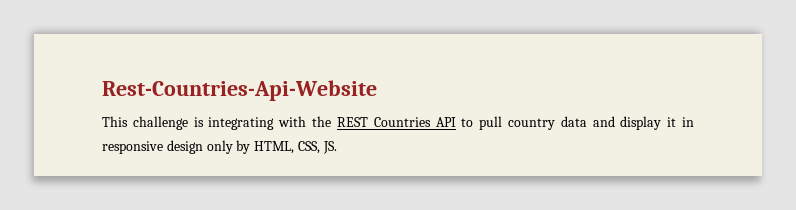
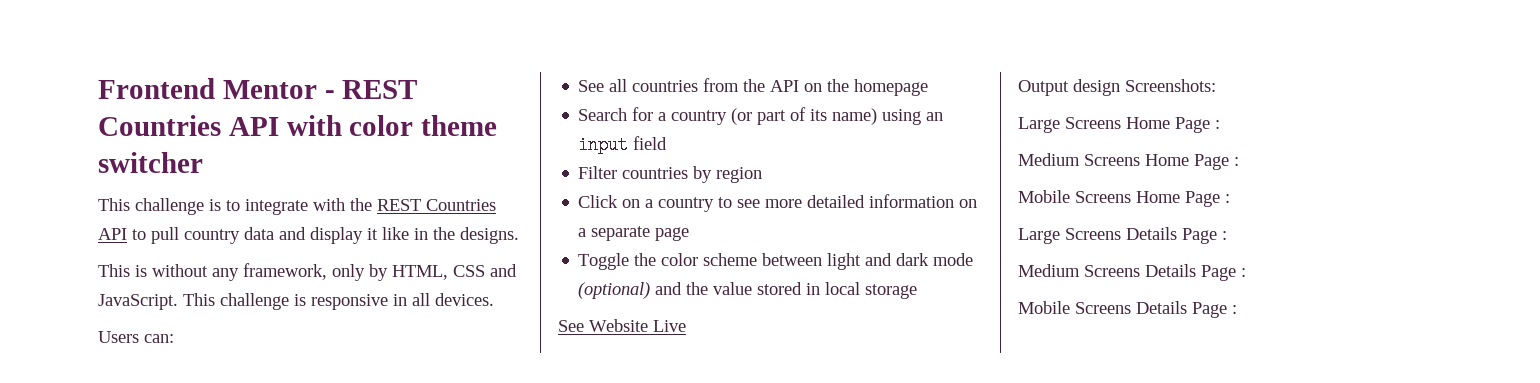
[102,80,377,101] [102,116,275,130] Rest-Countries-Api-Website // This challenge is integrating -> [98,78,418,99] [98,115,498,136] [98,152,203,173] [98,198,308,215] Frontend Mentor - REST Countries API with color theme switcher // This challenge is to integrate
[682,117,694,127] [102,140,337,154] in responsive design only by HTML, CSS, JS. -> [382,227,519,244] [98,263,517,281] [98,293,494,310] [98,331,174,343] [578,78,929,96] [578,107,944,125] [578,136,668,154] [578,166,763,183] [578,194,978,212] [578,226,690,241] [578,253,974,270] [578,282,918,299] [558,319,686,332] [1018,79,1216,96] [1018,117,1220,133] [1018,153,1239,170] [1018,190,1230,207] [1018,227,1227,244] [1018,264,1246,281] [1018,301,1237,318] like in the designs. // This is without any framework, only by HTML, CSS and JavaScript. This challenge is responsive in all devices. // Users can: // See all countries from the API on the homepage // Search for a country (or part of its name) using an input field // Filter countries by region // Click on a country to see more detailed information on a separate page // Toggle the color scheme between light and dark mode (optional) and the value stored in local storage // See Website Live // Output design Screenshots: // Large Screens Home Page : // Medium Screens Home Page : // Mobile Screens Home Page : // Large Screens Details Page : // Medium Screens Details Page : // Mobile Screens Details Page :

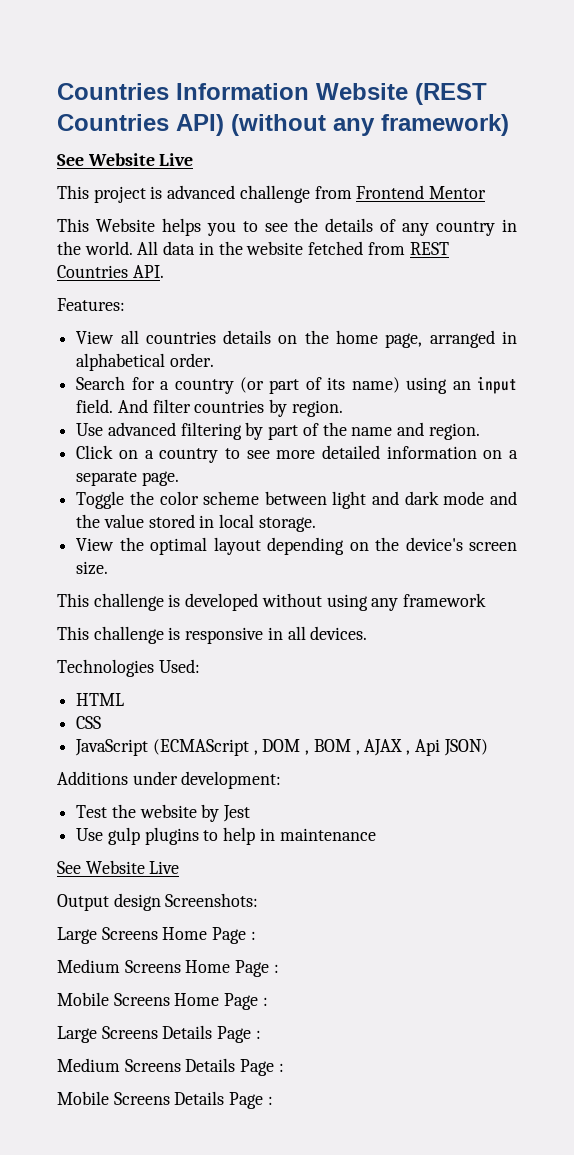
[98,78,418,99] [98,115,498,136] [98,152,203,173] [98,198,496,215] [98,227,519,244] [98,263,517,281] [98,293,494,310] [98,331,174,343] [578,78,929,96] Frontend Mentor - REST Countries API with color theme switcher // This challenge is to integrate with the REST Countries API to pull country data and display it like in the designs. // This is without any framework, only by HTML, CSS and JavaScript. This challenge is responsive in all devices. // Users can: // See all countries from the API on the homepage -> [57,83,487,105] [57,114,509,136] [57,153,194,166] [57,185,487,203] [57,218,518,236] [57,241,449,255] [57,265,164,278] [57,298,125,311] [76,330,517,348] [76,353,214,371] Countries Information Website (REST Countries API) (without any framework) // See Website Live // This project is advanced challenge from Frontend Mentor // This Website helps you to see the details of any country in the world. All data in the website fetched from REST Countries API. // Features: // View all countries details on the home page, arranged in alphabetical order.
[633,136,668,150] [578,166,763,183] field // Filter countries by region -> [76,399,343,417] [76,422,480,440] field. And filter countries by region. // Use advanced filtering by part of the name and region.
[655,227,690,241] page -> [141,471,179,486] page.
[578,282,651,299] (optional) -> (485, 498) none
[865,284,918,299] storage -> [258,517,316,532] [76,537,517,555] [76,561,109,575] [57,593,487,611] [57,626,368,644] [57,659,200,677] [76,693,125,706] [76,716,102,729] [75,739,488,756] [57,771,282,789] [76,804,251,822] [76,827,376,845] storage. // View the optimal layout depending on the device's screen size. // This challenge is developed without using any framework // This challenge is responsive in all devices. // Technologies Used: // HTML // CSS // JavaScript (ECMAScript , DOM , BOM , AJAX , Api JSON) // Additions under development: // Test the website by Jest // Use gulp plugins to help in maintenance

